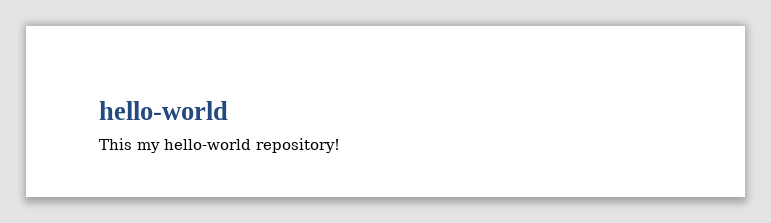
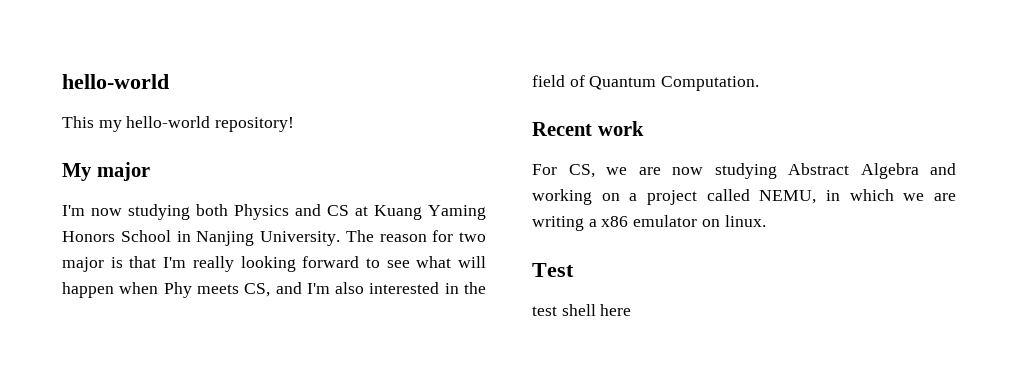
(340, 145) none -> [62,162,150,181] [62,204,486,220] [62,230,486,246] [62,256,486,272] [62,282,487,298] [532,75,760,91] [532,121,644,136] [532,163,956,179] [532,189,956,205] [532,215,766,231] [532,263,574,277] [532,304,632,316] // My major // I'm now studying both Physics and CS at Kuang Yaming Honors School in Nanjing University. The reason for two major is that I'm really looking forward to see what will happen when Phy meets CS, and I'm also interested in the field of Quantum Computation. // Recent work // For CS, we are now studying Abstract Algebra and working on a project called NEMU, in which we are writing a x86 emulator on linux. // Test // test shell here

